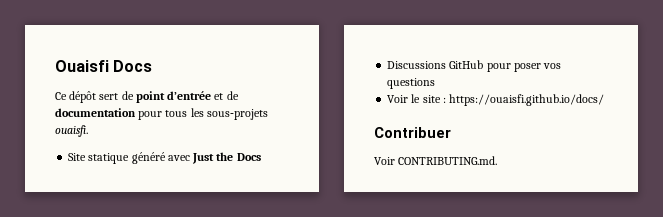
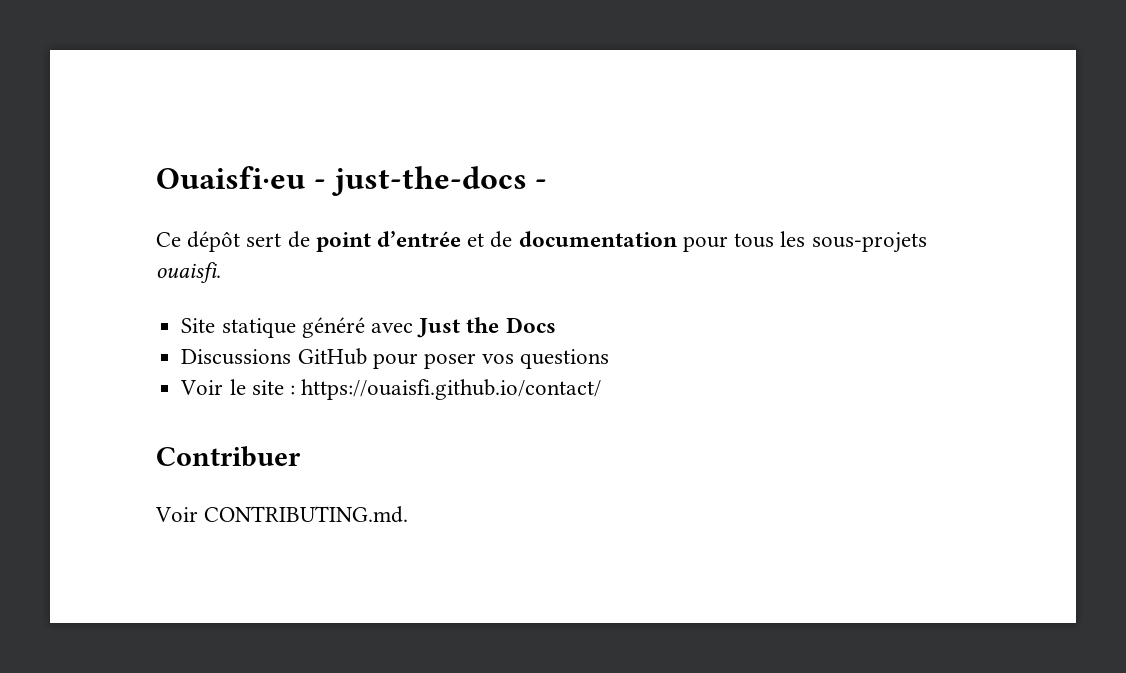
[55,60,153,72] Ouaisfi Docs -> [156,166,548,196] Ouaisfi·eu - just-the-docs -
[449,94,605,106] https://ouaisfi.github.io/docs/ -> [301,379,602,400] https://ouaisfi.github.io/contact/

